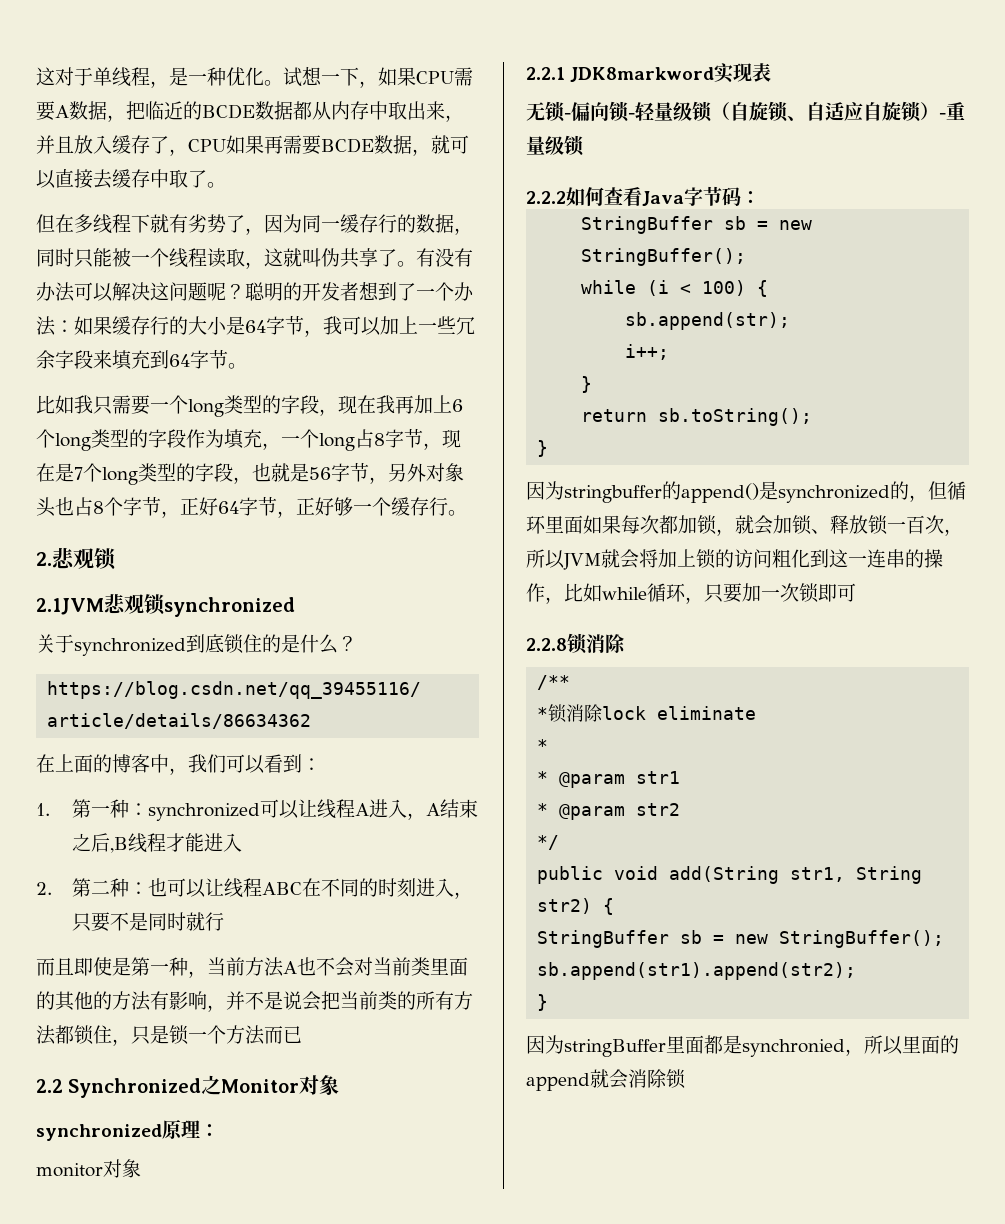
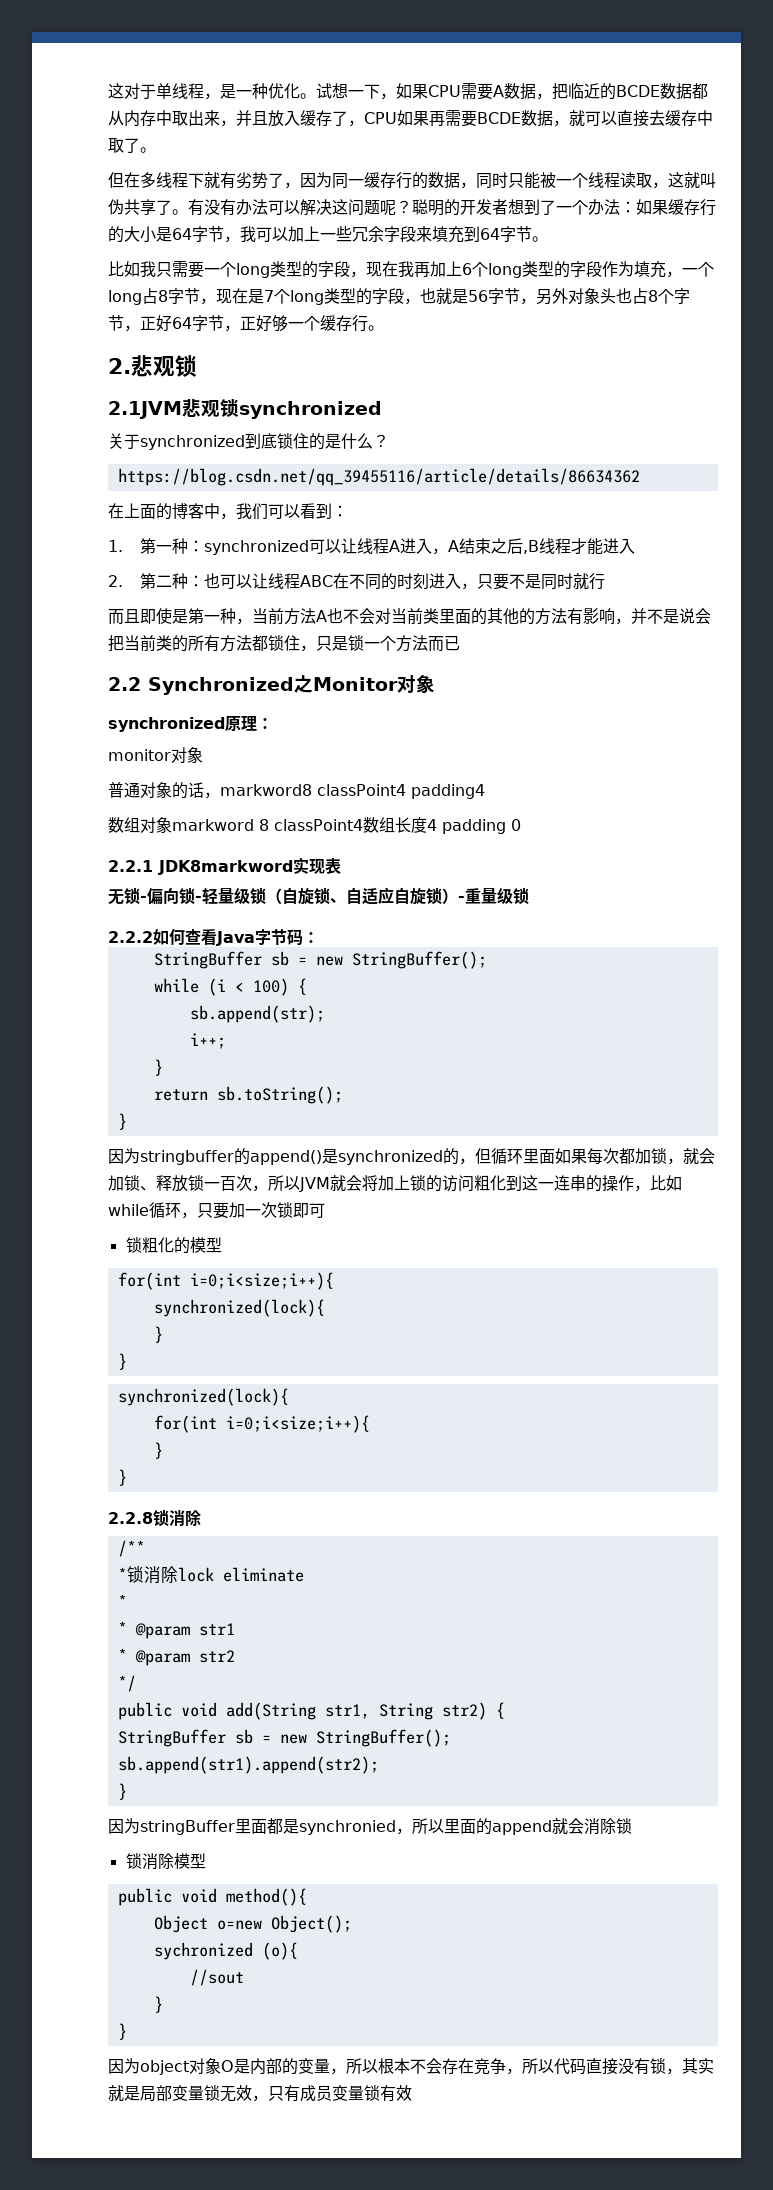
(141, 1168) none -> [108,782,485,799] [108,817,521,834] // 普通对象的话，markword8 classPoint4 padding4 // 数组对象markword 8 classPoint4数组长度4 padding 0
(856, 592) none -> [125,1237,222,1254] [117,1272,334,1290] [153,1299,325,1317] [153,1326,163,1343] [117,1353,127,1370] [117,1388,289,1406] [153,1415,370,1433] [153,1442,163,1459] [117,1469,127,1486] // 锁粗化的模型 // for(int i=0;i<size;i++){ // synchronized(lock){ // } // } // synchronized(lock){ // for(int i=0;i<size;i++){ // } // }
(686, 1079) none -> [125,1853,206,1870] [117,1888,307,1906] [153,1915,352,1933] [153,1942,298,1960] [189,1969,244,1986] [153,1996,163,2013] [117,2023,127,2040] [108,2058,714,2075] [108,2085,412,2102] // 锁消除模型 // public void method(){ // Object o=new Object(); // sychronized (o){ // //sout // } // } // 因为object对象O是内部的变量，所以根本不会存在竞争，所以代码直接没有锁，其实就是局部变量锁无效，只有成员变量锁有效

